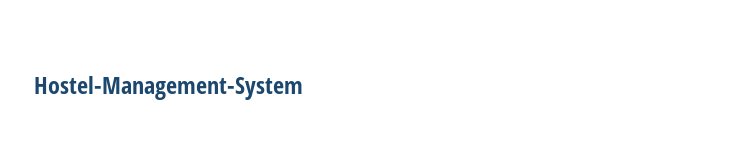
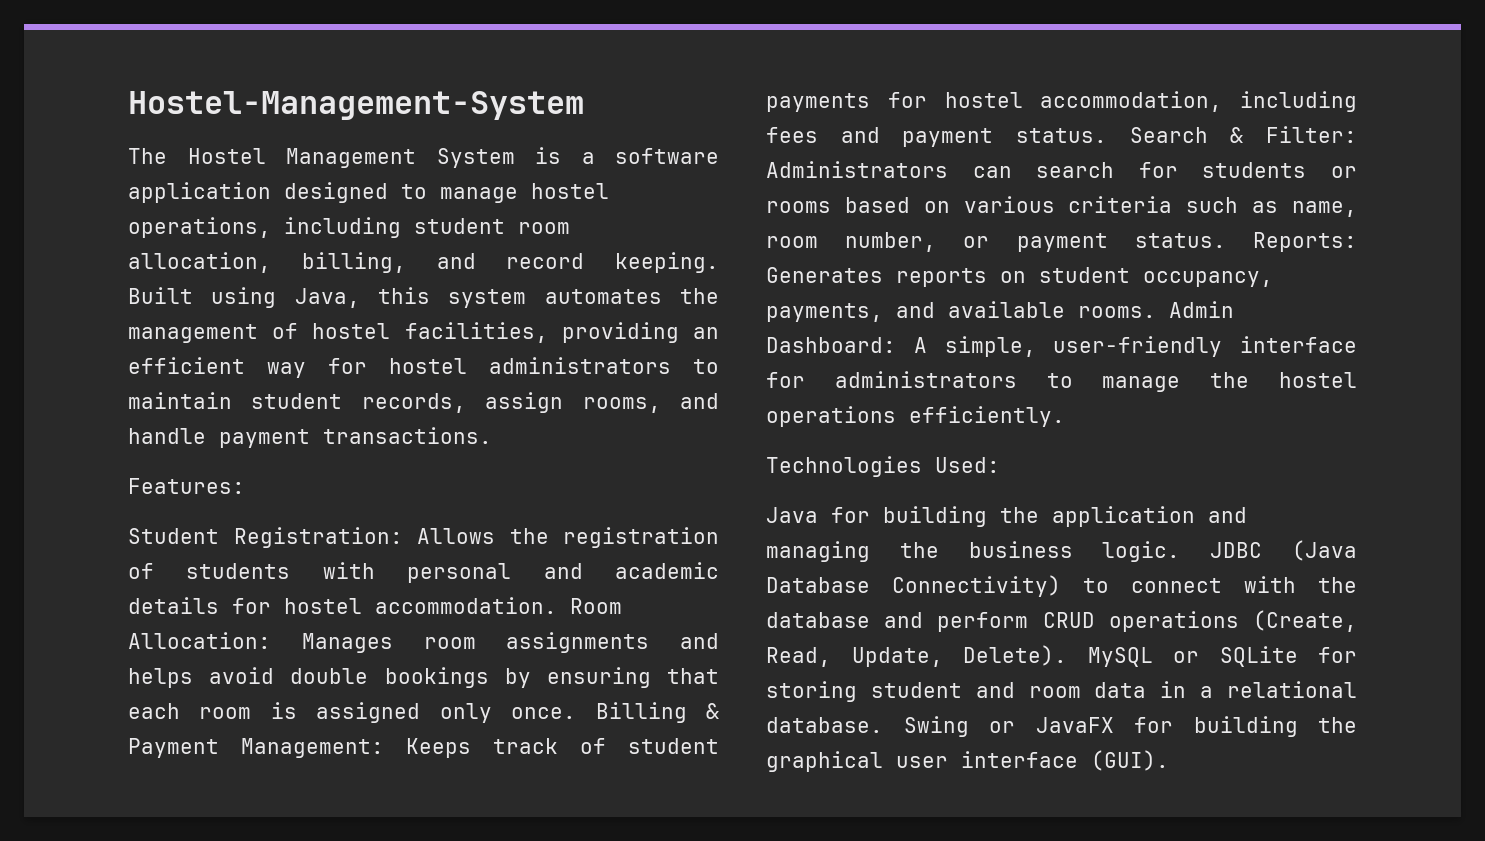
(303, 88) none -> [128,147,719,168] [128,182,609,203] [128,217,570,238] [128,252,719,273] [128,287,719,308] [128,322,719,343] [128,357,719,378] [128,392,719,413] [128,427,492,448] [128,478,245,494] [128,527,719,548] [128,562,719,583] [128,597,622,614] [128,632,719,653] [128,667,719,688] [128,702,720,723] [128,738,719,758] [766,91,1357,112] [766,126,1357,147] [766,161,1357,178] [766,196,1357,217] [766,232,1357,252] [766,267,1273,287] [766,301,1234,322] [766,336,1357,357] [766,371,1357,392] [766,406,1065,427] [766,456,1000,477] [766,506,1247,527] [766,540,1357,562] [766,575,1357,597] [766,610,1357,632] [766,645,1357,667] [766,681,1357,702] [766,716,1357,737] [766,750,1169,772] // The Hostel Management System is a software application designed to manage hostel operations, including student room allocation, billing, and record keeping. Built using Java, this system automates the management of hostel facilities, providing an efficient way for hostel administrators to maintain student records, assign rooms, and handle payment transactions. // Features: // Student Registration: Allows the registration of students with personal and academic details for hostel accommodation. Room Allocation: Manages room assignments and helps avoid double bookings by ensuring that each room is assigned only once. Billing & Payment Management: Keeps track of student payments for hostel accommodation, including fees and payment status. Search & Filter: Administrators can search for students or rooms based on various criteria such as name, room number, or payment status. Reports: Generates reports on student occupancy, payments, and available rooms. Admin Dashboard: A simple, user-friendly interface for administrators to manage the hostel operations efficiently. // Technologies Used: // Java for building the application and managing the business logic. JDBC (Java Database Connectivity) to connect with the database and perform CRUD operations (Create, Read, Update, Delete). MySQL or SQLite for storing student and room data in a relational database. Swing or JavaFX for building the graphical user interface (GUI).

